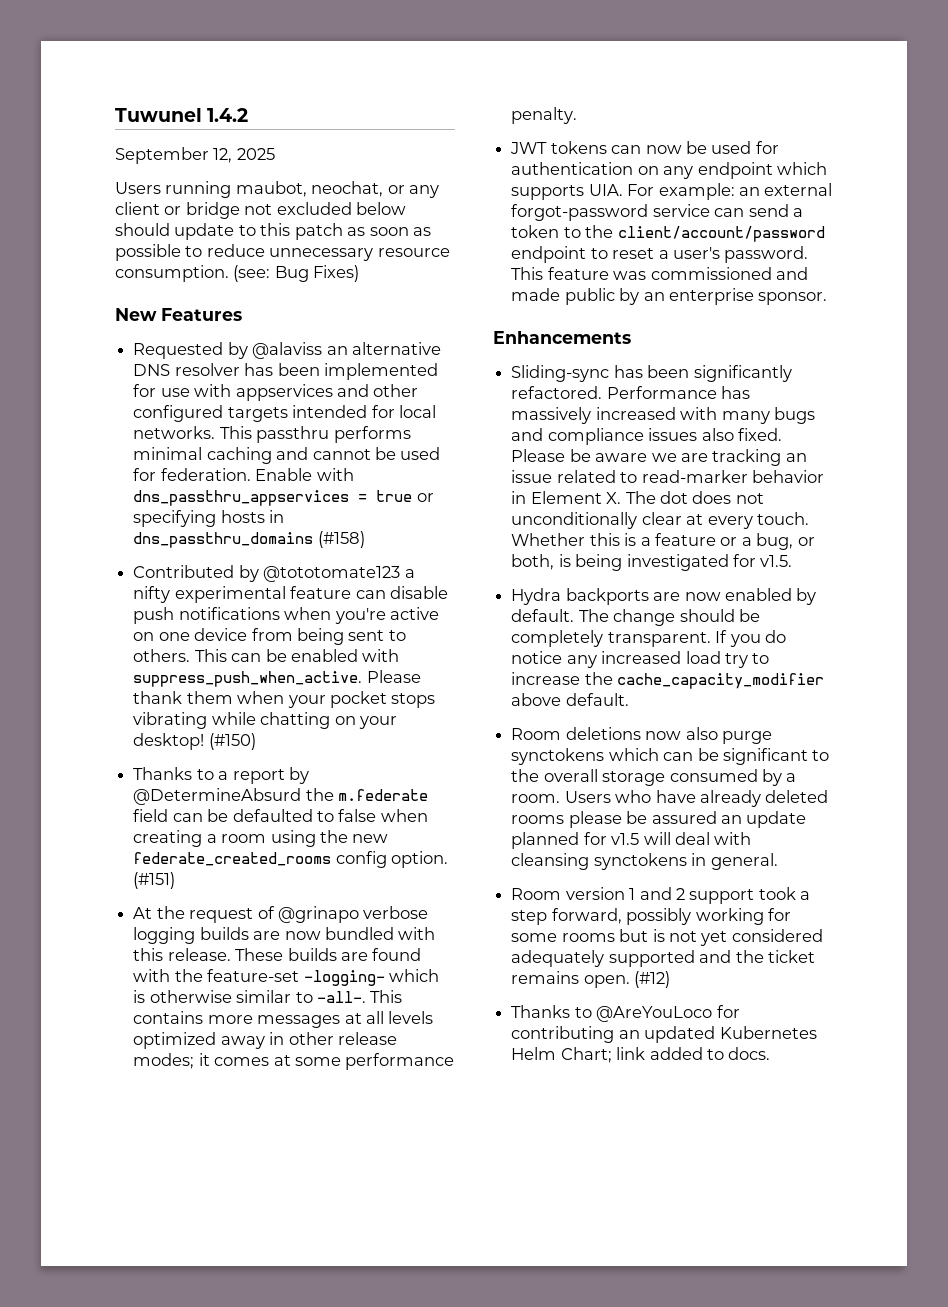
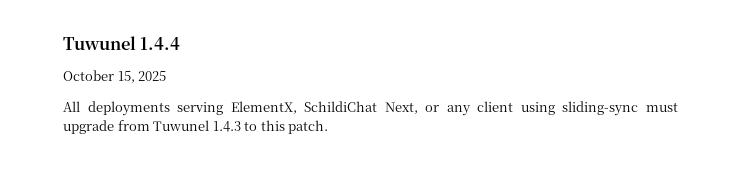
[115,108,249,122] [115,147,275,164] [115,181,440,198] [115,202,407,219] [115,223,432,240] [115,244,450,261] [115,265,360,282] [115,308,242,321] [133,342,441,359] [133,363,438,380] [133,384,419,401] [133,405,436,422] [133,426,411,443] [133,447,441,464] [133,468,354,481] [133,490,434,506] [133,510,285,527] [133,531,365,548] [133,565,415,582] [133,586,448,603] [133,607,439,624] [133,628,406,645] [133,649,400,662] [133,670,421,687] [133,691,436,708] [133,712,397,729] [133,733,256,750] [133,767,309,784] [133,788,429,805] [133,809,428,822] [133,830,389,847] [133,851,449,868] [133,872,176,889] [133,906,429,923] [133,927,436,944] [133,948,422,961] [133,969,439,986] [133,990,403,1003] [133,1011,434,1028] [133,1032,397,1049] [133,1053,455,1070] [511,107,578,124] [510,141,779,154] [511,162,827,179] [511,183,833,200] [511,204,803,221] [511,225,825,242] [511,246,809,263] [511,267,808,280] [511,288,828,305] [493,331,631,344] [511,365,792,382] [511,386,751,399] [511,407,815,424] [511,428,782,445] [511,449,807,466] [511,470,824,483] [511,491,764,504] [511,512,809,529] [511,533,815,550] [511,554,793,571] [511,588,817,605] [511,609,760,626] [511,630,786,647] [511,651,770,668] [511,672,825,689] [511,693,629,706] [511,727,772,744] [511,748,830,765] [511,769,797,786] [511,790,829,807] [511,811,807,828] [511,832,752,849] [511,853,778,870] [511,887,811,904] [511,908,791,925] [511,929,823,946] [511,950,815,967] [511,971,671,988] [511,1005,740,1022] [511,1026,817,1043] [511,1047,771,1063] Tuwunel 1.4.2 // September 12, 2025 // Users running maubot, neochat, or any client or bridge not excluded below should update to this patch as soon as possible to reduce unnecessary resource consumption. (see: Bug Fixes) // New Features // Requested by @alaviss an alternative DNS resolver has been implemented for use with appservices and other configured targets intended for local networks. This passthru performs minimal caching and cannot be used for federation. Enable with dns_passthru_appservices = true or specifying hosts in dns_passthru_domains (#158) // Contributed by @tototomate123 a nifty experimental feature can disable push notifications when you're active on one device from being sent to others. This can be enabled with suppress_push_when_active. Please thank them when your pocket stops vibrating while chatting on your desktop! (#150) // Thanks to a report by @DetermineAbsurd the m.federate field can be defaulted to false when creating a room using the new federate_created_rooms config option. (#151) // At the request of @grinapo verbose logging builds are now bundled with this release. These builds are found with the feature-set -logging- which is otherwise similar to -all-. This contains more messages at all levels optimized away in other release modes; it comes at some performance penalty. // JWT tokens can now be used for authentication on any endpoint which supports UIA. For example: an external forgot-password service can send a token to the client/account/password endpoint to reset a user's password. This feature was commissioned and made public by an enterprise sponsor. // Enhancements // Sliding-sync has been significantly refactored. Performance has massively increased with many bugs and compliance issues also fixed. Please be aware we are tracking an issue related to read-marker behavior in Element X. The dot does not unconditionally clear at every touch. Whether this is a feature or a bug, or both, is being investigated for v1.5. // Hydra backports are now enabled by default. The change should be completely transparent. If you do notice any increased load try to increase the cache_capacity_modifier above default. // Room deletions now also purge synctokens which can be significant to the overall storage consumed by a room. Users who have already deleted rooms please be assured an update planned for v1.5 will deal with cleansing synctokens in general. // Room version 1 and 2 support took a step forward, possibly working for some rooms but is not yet considered adequately supported and the ticket remains open. (#12) // Thanks to @AreYouLoco for contributing an updated Kubernetes Helm Chart; link added to docs. -> [63,36,181,50] [63,70,167,83] [63,101,678,116] [63,120,329,134] Tuwunel 1.4.4 // October 15, 2025 // All deployments serving ElementX, SchildiChat Next, or any client using sliding-sync must upgrade from Tuwunel 1.4.3 to this patch.

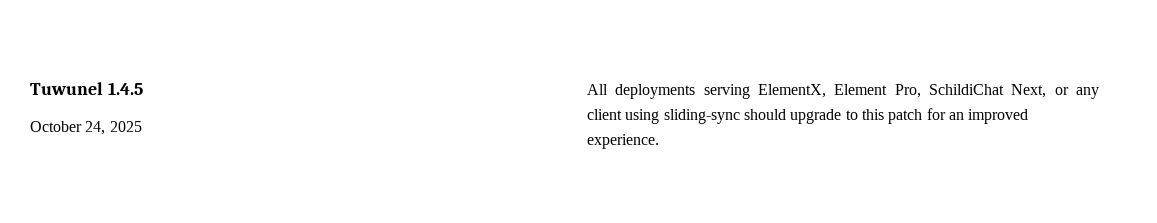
[63,36,181,50] Tuwunel 1.4.4 -> [30,82,143,95] Tuwunel 1.4.5
[117,71,135,83] 15, -> [85,121,106,135] 24,
(297, 107) none -> [834,84,921,98] Element Pro,
[646,102,678,112] [63,120,329,134] must upgrade from Tuwunel 1.4.3 to this patch. -> [743,108,1029,124] [587,134,659,149] should upgrade to this patch for an improved experience.

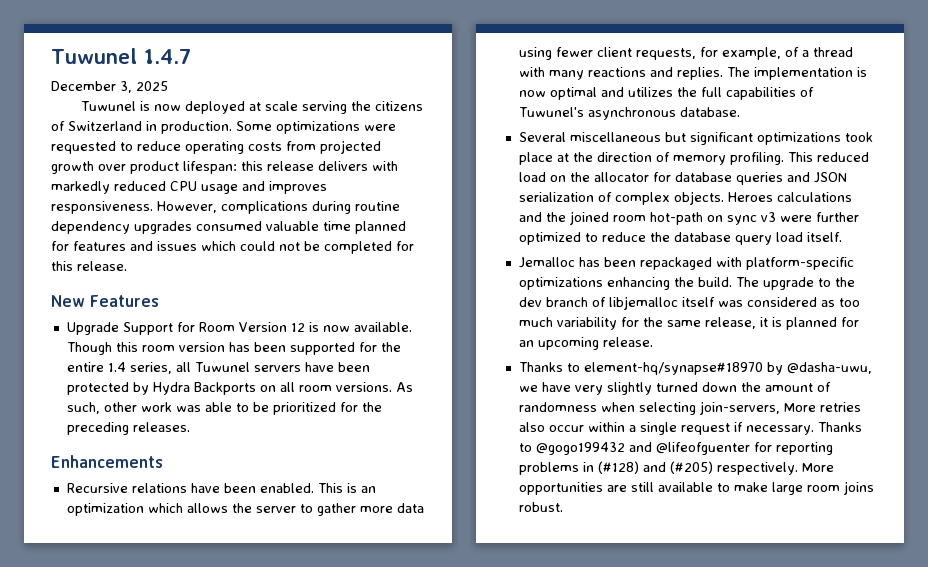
[30,82,143,95] [30,121,142,135] [587,84,1099,99] [587,108,1029,124] [587,134,659,149] Tuwunel 1.4.5 // October 24, 2025 // All deployments serving ElementX, Element Pro, SchildiChat Next, or any client using sliding-sync should upgrade to this patch for an improved experience. -> [51,48,191,64] [51,81,168,93] [81,101,424,114] [51,121,396,134] [51,140,381,154] [51,161,398,174] [51,181,327,194] [51,201,400,214] [51,221,406,234] [51,241,414,254] [51,261,127,271] [51,295,159,307] [66,322,412,335] [66,342,401,355] [66,362,370,374] [66,382,413,395] [66,402,382,415] [66,422,190,435] [51,455,163,468] [66,483,376,493] [66,503,424,516] [518,47,853,60] [518,67,867,80] [518,87,814,100] [518,107,740,120] [518,132,873,145] [518,152,869,165] [518,172,847,185] [518,191,852,205] [518,211,859,225] [518,232,842,245] [518,257,854,270] [518,277,855,290] [518,296,860,310] [518,317,859,330] [518,337,653,350] [518,362,872,375] [518,382,831,395] [518,401,861,415] [518,422,862,435] [518,442,833,455] [518,461,834,475] [518,481,874,495] [518,502,563,512] Tuwunel 1.4.7 // December 3, 2025 // Tuwunel is now deployed at scale serving the citizens of Switzerland in production. Some optimizations were requested to reduce operating costs from projected growth over product lifespan: this release delivers with markedly reduced CPU usage and improves responsiveness. However, complications during routine dependency upgrades consumed valuable time planned for features and issues which could not be completed for this release. // New Features // Upgrade Support for Room Version 12 is now available. Though this room version has been supported for the entire 1.4 series, all Tuwunel servers have been protected by Hydra Backports on all room versions. As such, other work was able to be prioritized for the preceding releases. // Enhancements // Recursive relations have been enabled. This is an optimization which allows the server to gather more data using fewer client requests, for example, of a thread with many reactions and replies. The implementation is now optimal and utilizes the full capabilities of Tuwunel's asynchronous database. // Several miscellaneous but significant optimizations took place at the direction of memory profiling. This reduced load on the allocator for database queries and JSON serialization of complex objects. Heroes calculations and the joined room hot-path on sync v3 were further optimized to reduce the database query load itself. // Jemalloc has been repackaged with platform-specific optimizations enhancing the build. The upgrade to the dev branch of libjemalloc itself was considered as too much variability for the same release, it is planned for an upcoming release. // Thanks to element-hq/synapse#18970 by @dasha-uwu, we have very slightly turned down the amount of randomness when selecting join-servers, More retries also occur within a single request if necessary. Thanks to @gogo199432 and @lifeofguenter for reporting problems in (#128) and (#205) respectively. More opportunities are still available to make large room joins robust.

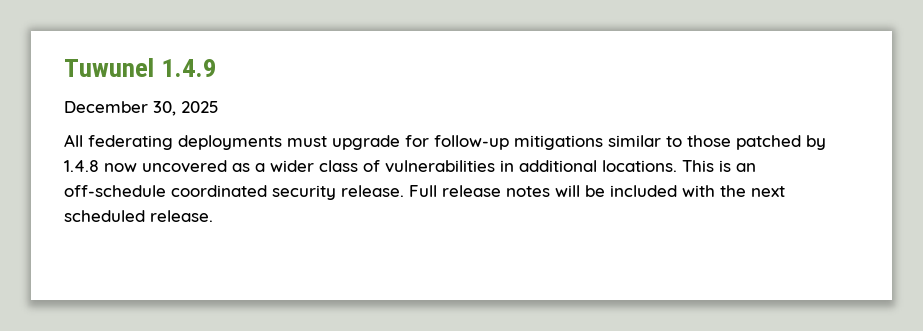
[51,48,191,64] Tuwunel 1.4.7 -> [64,58,217,77] Tuwunel 1.4.9
[120,81,132,93] 3, -> [153,101,176,116] 30,
[81,101,424,114] [51,121,396,134] [51,140,381,154] [51,161,398,174] [51,181,327,194] [51,201,400,214] [51,221,406,234] [51,241,414,254] [51,261,127,271] [51,295,159,307] [66,322,412,335] [66,342,401,355] [66,362,370,374] [66,382,413,395] [66,402,382,415] [66,422,190,435] [51,455,163,468] [66,483,376,493] [66,503,424,516] [518,47,853,60] [518,67,867,80] [518,87,814,100] [518,107,740,120] [518,132,873,145] [518,152,869,165] [518,172,847,185] [518,191,852,205] [518,211,859,225] [518,232,842,245] [518,257,854,270] [518,277,855,290] [518,296,860,310] [518,317,859,330] [518,337,653,350] [518,362,872,375] [518,382,831,395] [518,401,861,415] [518,422,862,435] [518,442,833,455] [518,461,834,475] [518,481,874,495] [518,502,563,512] Tuwunel is now deployed at scale serving the citizens of Switzerland in production. Some optimizations were requested to reduce operating costs from projected growth over product lifespan: this release delivers with markedly reduced CPU usage and improves responsiveness. However, complications during routine dependency upgrades consumed valuable time planned for features and issues which could not be completed for this release. // New Features // Upgrade Support for Room Version 12 is now available. Though this room version has been supported for the entire 1.4 series, all Tuwunel servers have been protected by Hydra Backports on all room versions. As such, other work was able to be prioritized for the preceding releases. // Enhancements // Recursive relations have been enabled. This is an optimization which allows the server to gather more data using fewer client requests, for example, of a thread with many reactions and replies. The implementation is now optimal and utilizes the full capabilities of Tuwunel's asynchronous database. // Several miscellaneous but significant optimizations took place at the direction of memory profiling. This reduced load on the allocator for database queries and JSON serialization of complex objects. Heroes calculations and the joined room hot-path on sync v3 were further optimized to reduce the database query load itself. // Jemalloc has been repackaged with platform-specific optimizations enhancing the build. The upgrade to the dev branch of libjemalloc itself was considered as too much variability for the same release, it is planned for an upcoming release. // Thanks to element-hq/synapse#18970 by @dasha-uwu, we have very slightly turned down the amount of randomness when selecting join-servers, More retries also occur within a single request if necessary. Thanks to @gogo199432 and @lifeofguenter for reporting problems in (#128) and (#205) respectively. More opportunities are still available to make large room joins robust. -> [64,134,826,150] [64,160,756,173] [64,185,785,200] [64,210,213,222] All federating deployments must upgrade for follow-up mitigations similar to those patched by 1.4.8 now uncovered as a wider class of vulnerabilities in additional locations. This is an off-schedule coordinated security release. Full release notes will be included with the next scheduled release.

